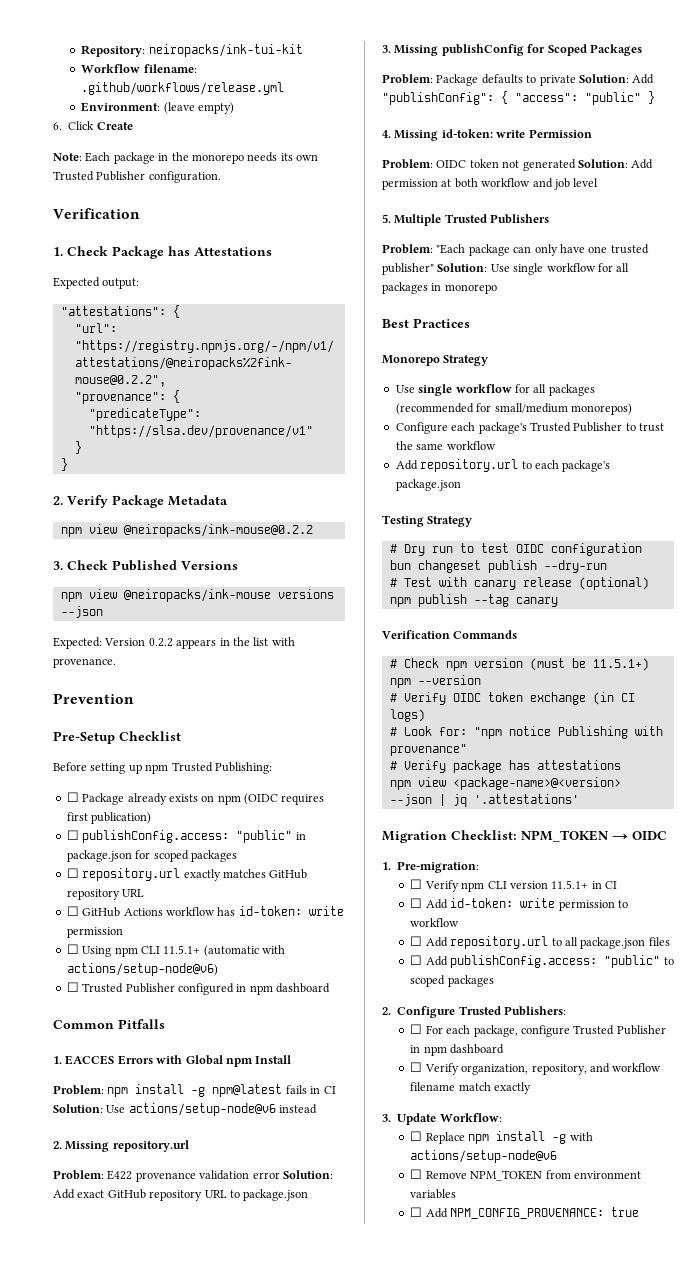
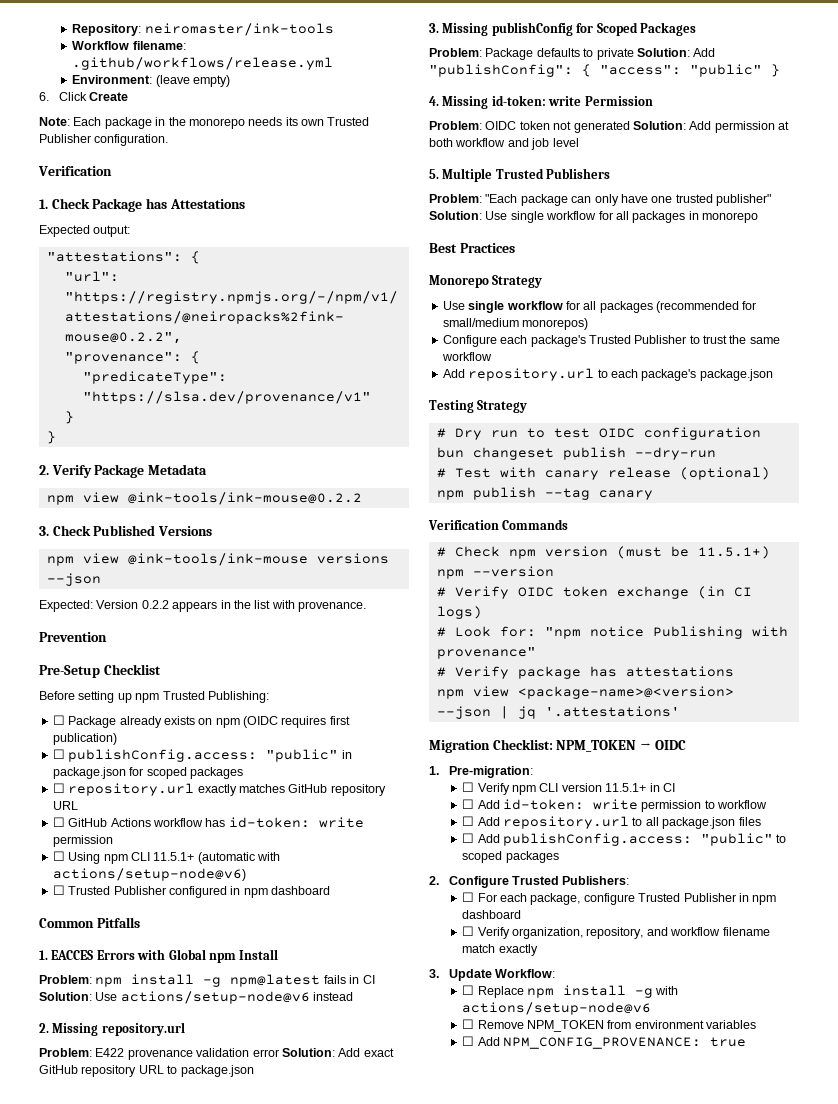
[148,44,303,57] neiropacks/ink-tui-kit -> [144,23,334,36] neiromaster/ink-tools
[123,524,313,537] @neiropacks/ink-mouse@0.2.2 -> [127,492,362,505] @ink-tools/ink-mouse@0.2.2
[123,589,271,602] @neiropacks/ink-mouse -> [127,553,308,566] @ink-tools/ink-mouse

